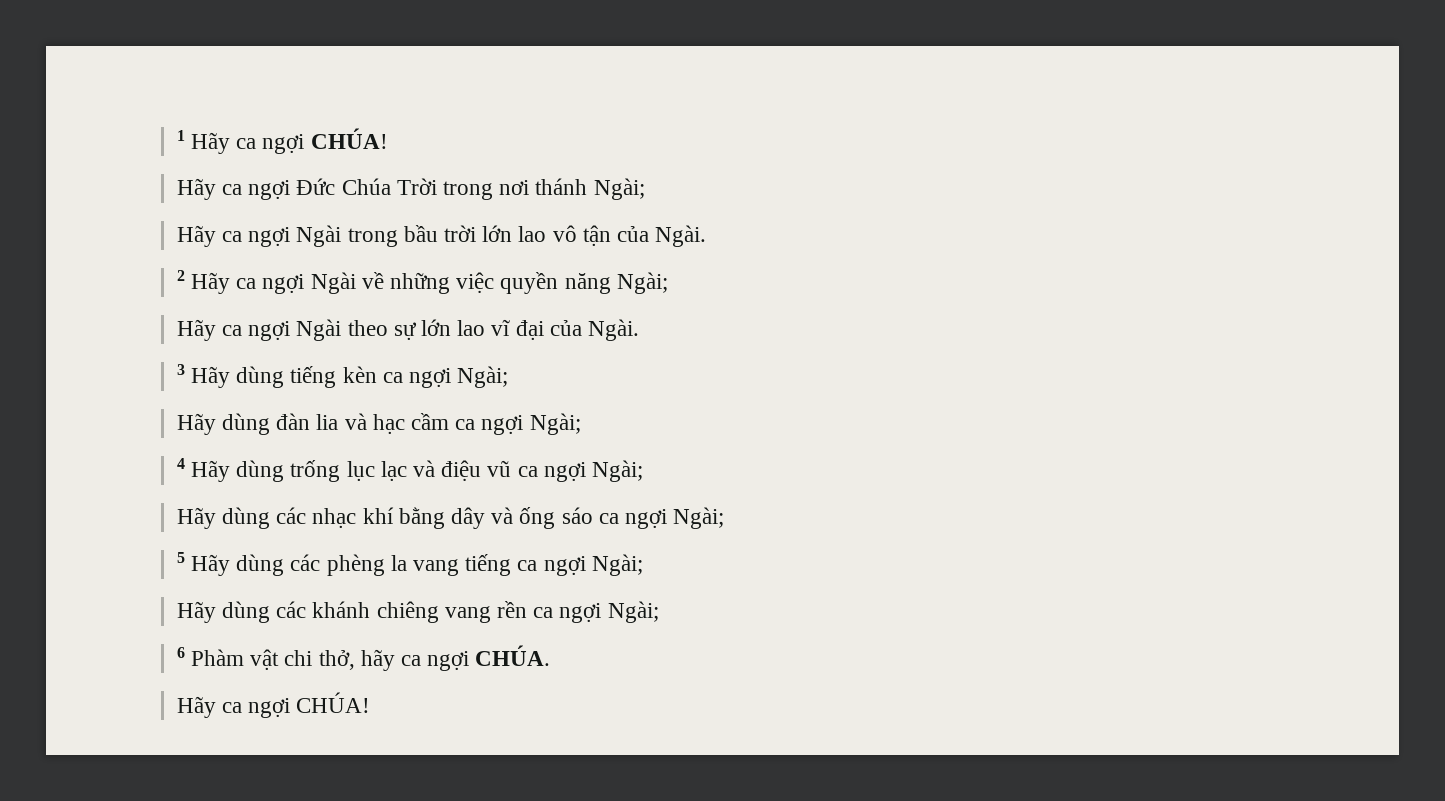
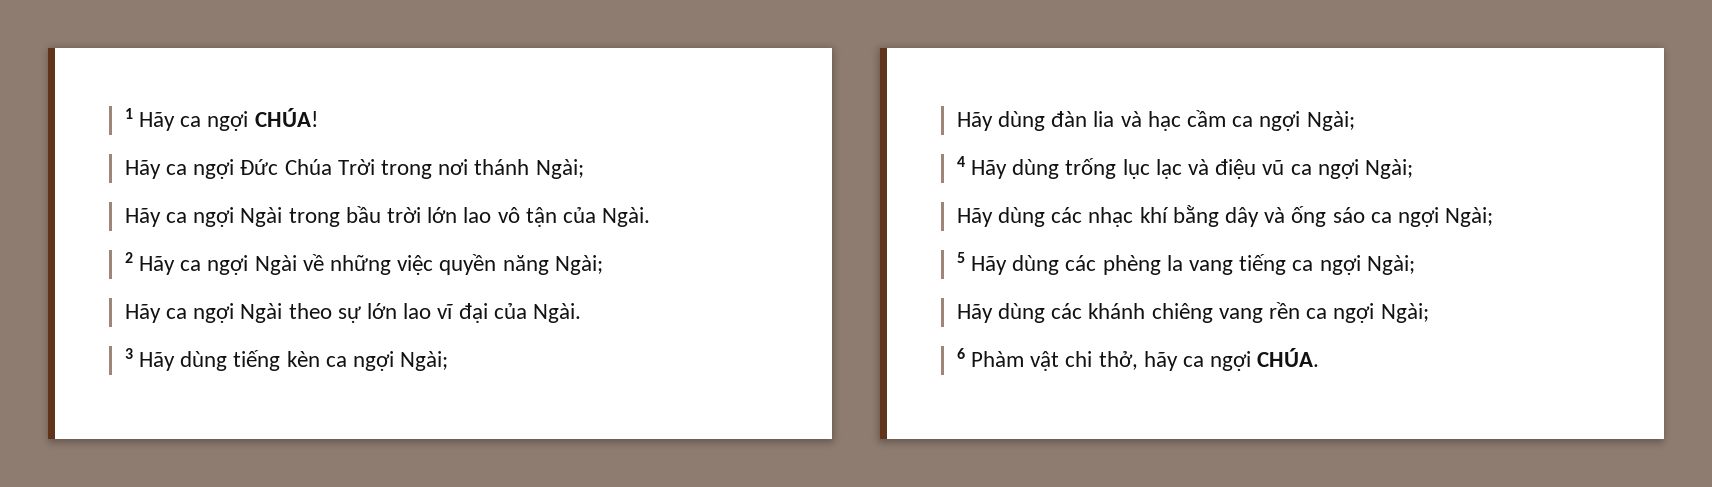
[176,692,371,718] // Hãy ca ngợi CHÚA! -> (1320, 357) none

